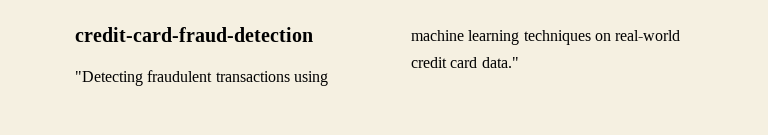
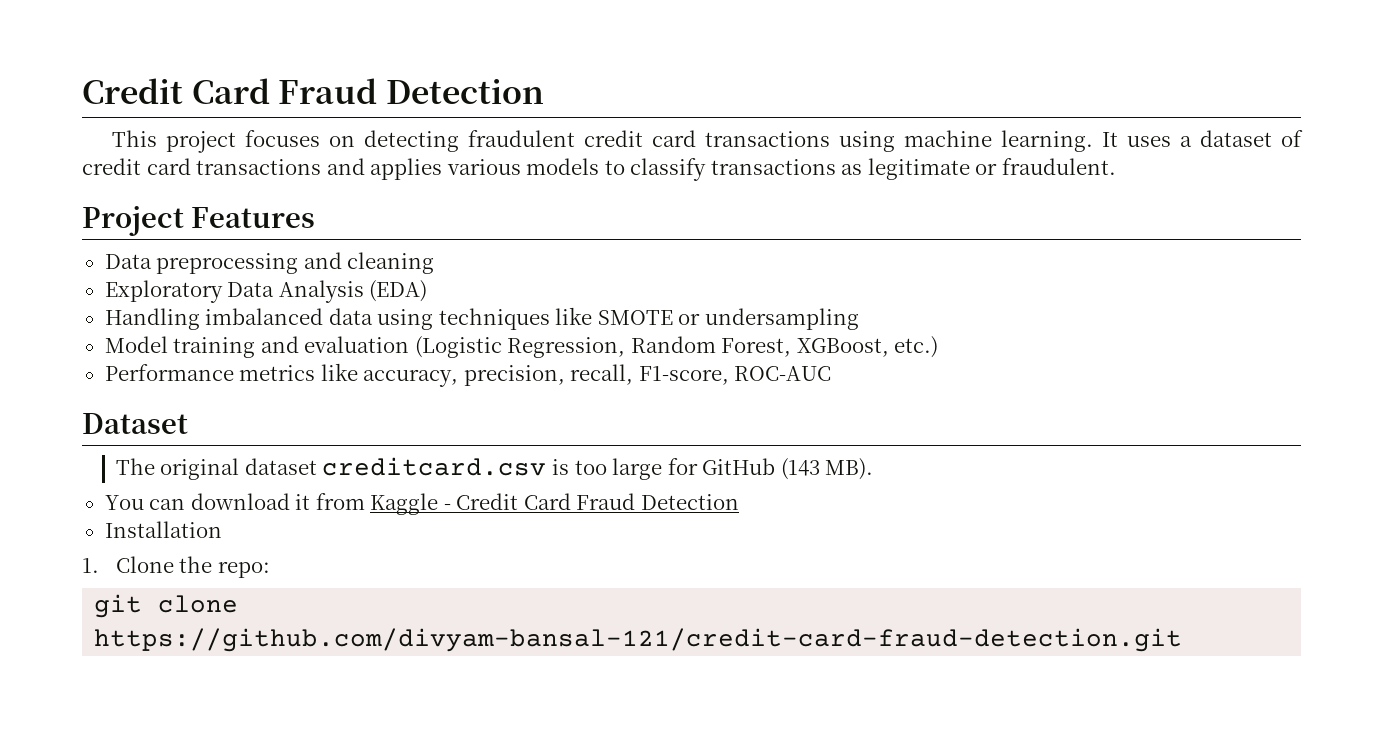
[75,27,313,42] [75,70,328,86] [411,30,681,45] [411,57,519,68] credit-card-fraud-detection // "Detecting fraudulent transactions using machine learning techniques on real-world credit card data." -> [82,78,544,104] [112,130,1304,153] [82,158,1116,181] [82,206,316,236] [104,252,435,274] [104,280,428,303] [104,307,859,330] [104,336,939,358] [104,363,832,387] [82,413,188,434] [115,457,874,480] [104,493,739,515] [104,521,222,538] [82,556,270,578] [94,594,239,618] [94,628,1183,652] Credit Card Fraud Detection // This project focuses on detecting fraudulent credit card transactions using machine learning. It uses a dataset of credit card transactions and applies various models to classify transactions as legitimate or fraudulent. // Project Features // Data preprocessing and cleaning // Exploratory Data Analysis (EDA) // Handling imbalanced data using techniques like SMOTE or undersampling // Model training and evaluation (Logistic Regression, Random Forest, XGBoost, etc.) // Performance metrics like accuracy, precision, recall, F1-score, ROC-AUC // Dataset // The original dataset creditcard.csv is too large for GitHub (143 MB). // You can download it from Kaggle - Credit Card Fraud Detection // Installation // 1. Clone the repo: // git clone https://github.com/divyam-bansal-121/credit-card-fraud-detection.git

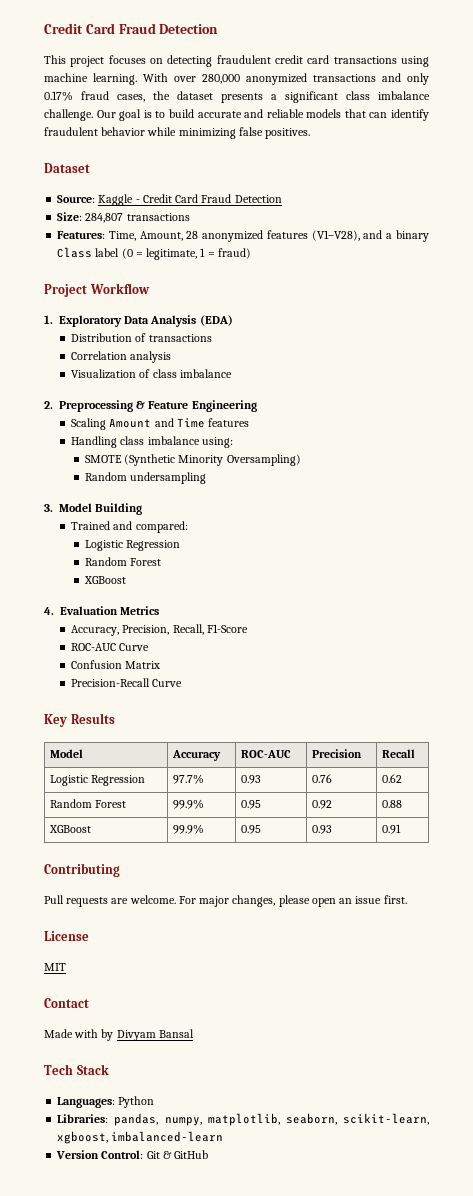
[1102,130,1304,147] [82,158,1116,181] [82,206,316,236] [104,252,435,274] [104,280,428,303] [104,307,859,330] [104,336,939,358] [104,363,832,387] [82,413,188,434] [115,457,874,480] [104,493,365,510] It uses a dataset of credit card transactions and applies various models to classify transactions as legitimate or fraudulent. // Project Features // Data preprocessing and cleaning // Exploratory Data Analysis (EDA) // Handling imbalanced data using techniques like SMOTE or undersampling // Model training and evaluation (Logistic Regression, Random Forest, XGBoost, etc.) // Performance metrics like accuracy, precision, recall, F1-score, ROC-AUC // Dataset // The original dataset creditcard.csv is too large for GitHub (143 MB). // You can download it from -> [143,73,429,85] [44,91,430,103] [44,109,429,121] [44,127,311,139] [44,163,90,173] [57,195,96,203] With over 280,000 anonymized transactions and only 0.17% fraud cases, the dataset presents a significant class imbalance challenge. Our goal is to build accurate and reliable models that can identify fraudulent behavior while minimizing false positives. // Dataset // Source:
[104,521,222,538] [82,556,270,578] [94,594,239,618] [94,628,1183,652] Installation // 1. Clone the repo: // git clone https://github.com/divyam-bansal-121/credit-card-fraud-detection.git -> [57,212,190,223] [57,230,429,242] [57,247,251,260] [44,283,150,297] [44,315,233,327] [71,333,212,342] [71,351,172,363] [71,369,232,379] [44,400,257,412] [71,418,250,430] [71,436,233,448] [84,454,301,466] [84,472,207,484] [44,503,143,515] [71,521,188,533] [84,540,181,551] [84,557,162,566] [83,576,126,584] [44,606,160,615] [71,624,248,636] [71,643,150,651] [71,660,161,669] [71,678,183,687] [44,713,115,727] [49,749,83,758] [171,750,221,761] [240,750,291,758] [311,749,362,758] [381,749,415,758] [49,775,146,786] [172,774,204,784] [240,775,261,784] [311,774,332,783] [381,774,402,783] [49,799,127,808] [172,799,204,809] [240,800,261,809] [311,800,332,809] [381,800,402,808] [48,825,91,833] [172,824,204,834] [240,825,261,834] [311,825,332,834] [381,824,401,834] [44,863,120,877] [44,895,407,907] [44,931,89,941] [44,963,66,971] [44,998,89,1008] [44,1029,194,1041] [44,1064,109,1075] [57,1096,155,1108] [57,1113,430,1126] [57,1131,224,1144] [56,1150,209,1159] Size: 284,807 transactions // Features: Time, Amount, 28 anonymized features (V1–V28), and a binary Class label (0 = legitimate, 1 = fraud) // Project Workflow // 1. Exploratory Data Analysis (EDA) // Distribution of transactions // Correlation analysis // Visualization of class imbalance // 2. Preprocessing & Feature Engineering // Scaling Amount and Time features // Handling class imbalance using: // SMOTE (Synthetic Minority Oversampling) // Random undersampling // 3. Model Building // Trained and compared: // Logistic Regression // Random Forest // XGBoost // 4. Evaluation Metrics // Accuracy, Precision, Recall, F1-Score // ROC-AUC Curve // Confusion Matrix // Precision-Recall Curve // Key Results // Model | Accuracy | ROC-AUC | Precision | Recall // Logistic Regression | 97.7% | 0.93 | 0.76 | 0.62 // Random Forest | 99.9% | 0.95 | 0.92 | 0.88 // XGBoost | 99.9% | 0.95 | 0.93 | 0.91 // Contributing // Pull requests are welcome. For major changes, please open an issue first. // License // MIT // Contact // Made with by Divyam Bansal // Tech Stack // Languages: Python // Libraries: pandas, numpy, matplotlib, seaborn, scikit-learn, xgboost, imbalanced-learn // Version Control: Git & GitHub

